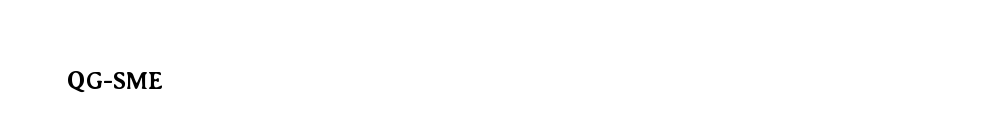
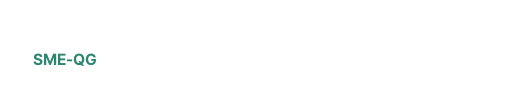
[67,71,163,93] QG-SME -> [33,53,97,66] SME-QG

